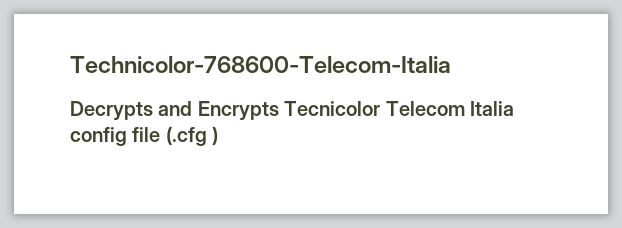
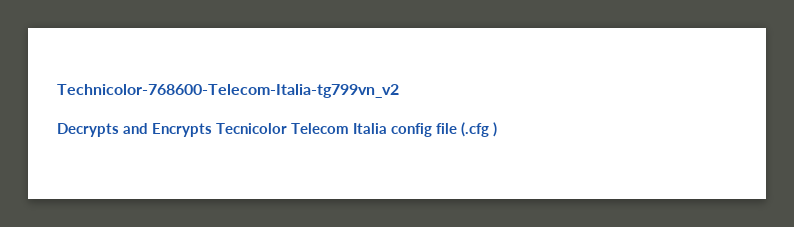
[70,56,451,73] Technicolor-768600-Telecom-Italia -> [57,84,399,98] Technicolor-768600-Telecom-Italia-tg799vn_v2

